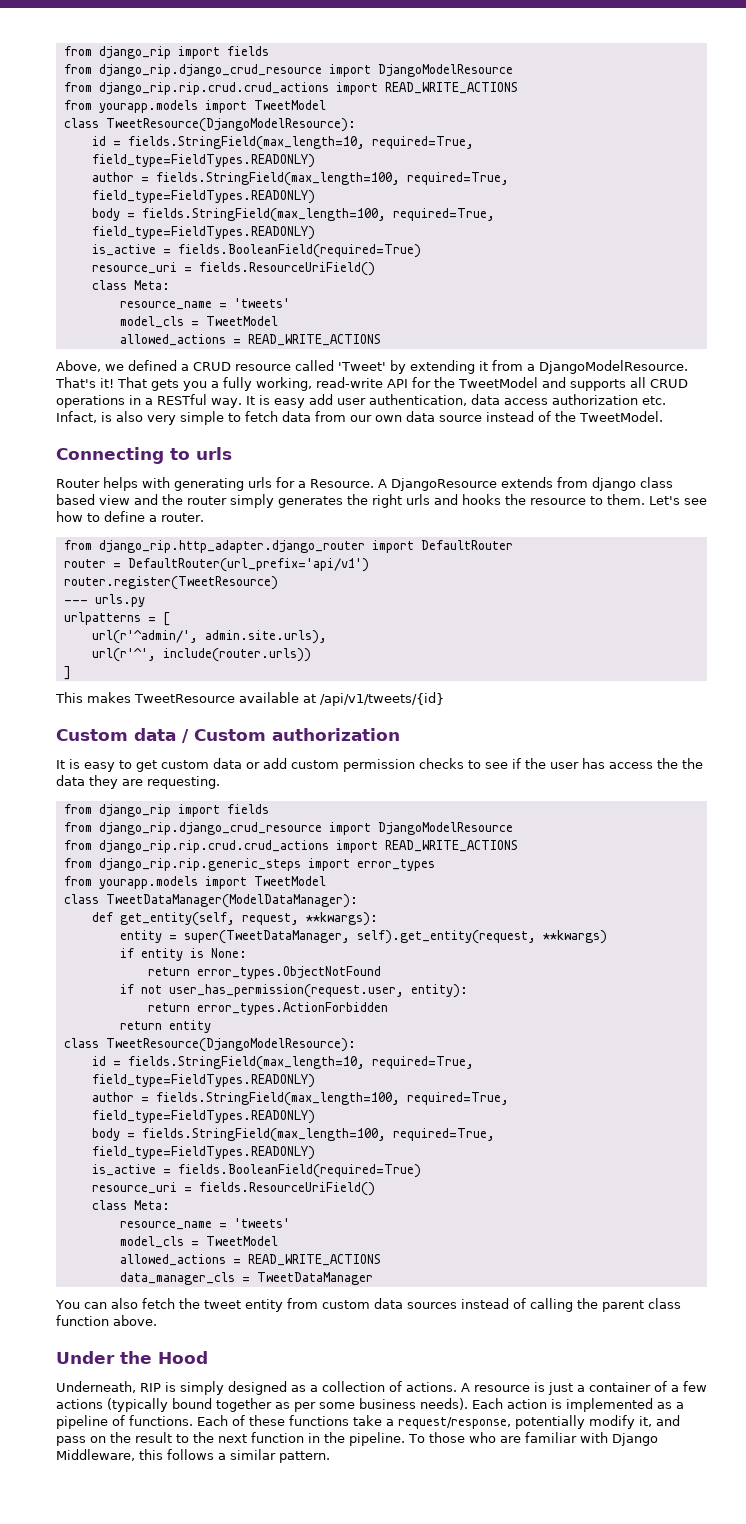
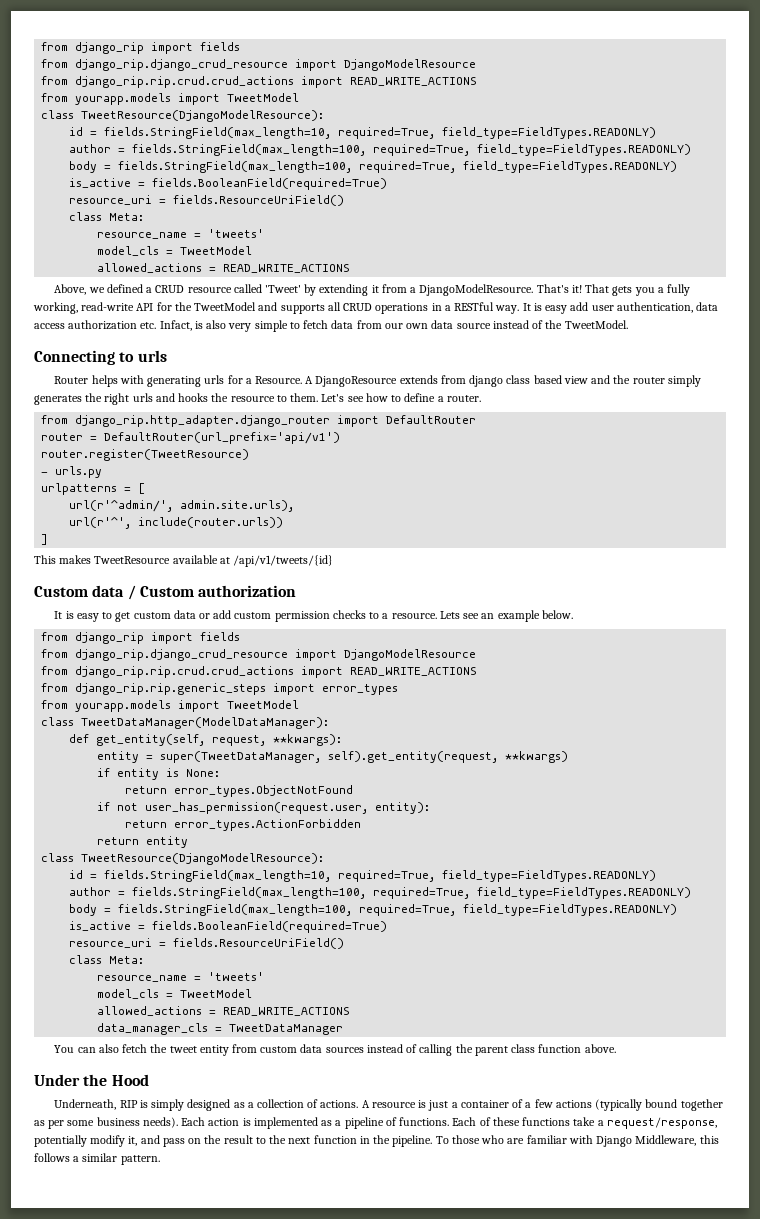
[63,600,88,604] --- -> [41,472,49,475] -
[485,758,703,769] [56,775,220,789] see if the user has access the the data they are requesting. -> [382,610,573,622] a resource. Lets see an example below.

